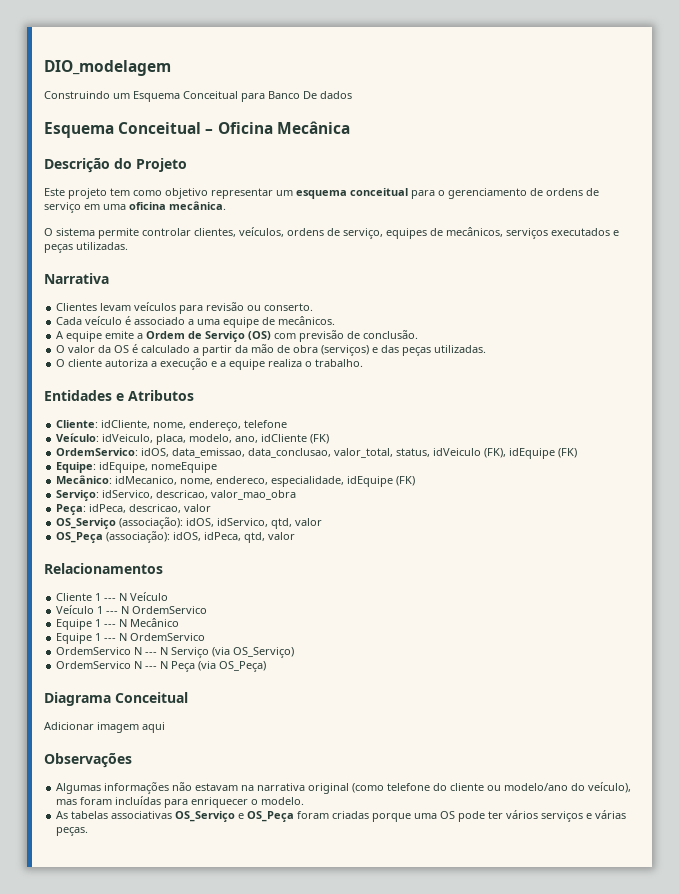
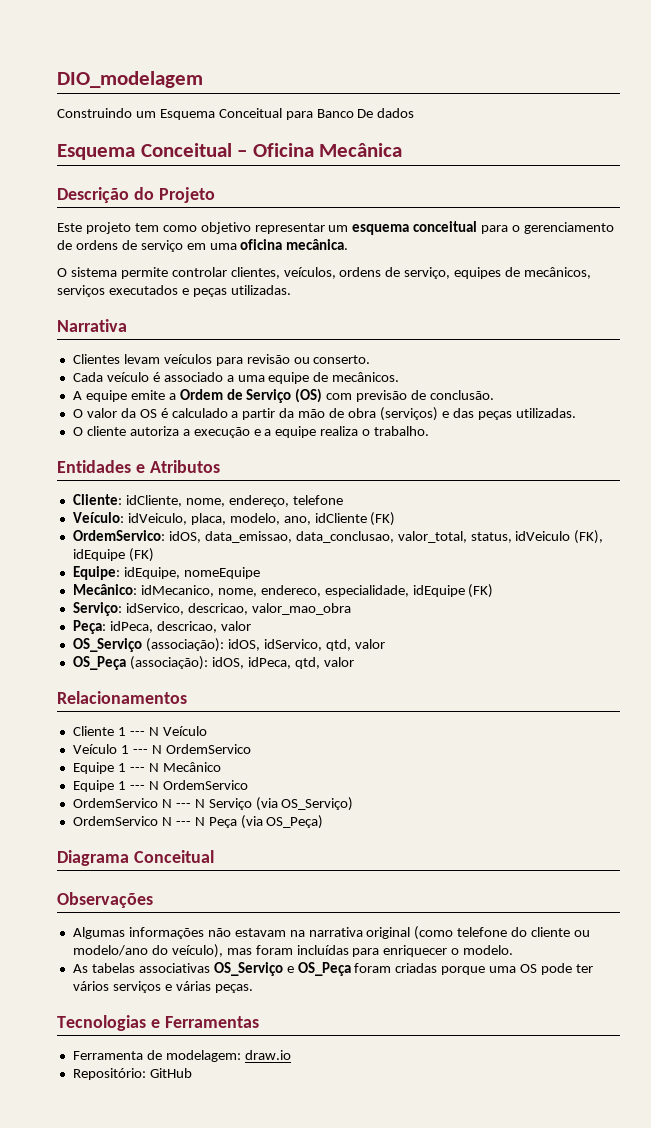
[44,722,165,733] // Adicionar imagem aqui -> (214, 856) none
(89, 831) none -> [57,1015,259,1031] [72,1050,291,1062] [72,1068,192,1080] // Tecnologias e Ferramentas // Ferramenta de modelagem: draw.io // Repositório: GitHub

